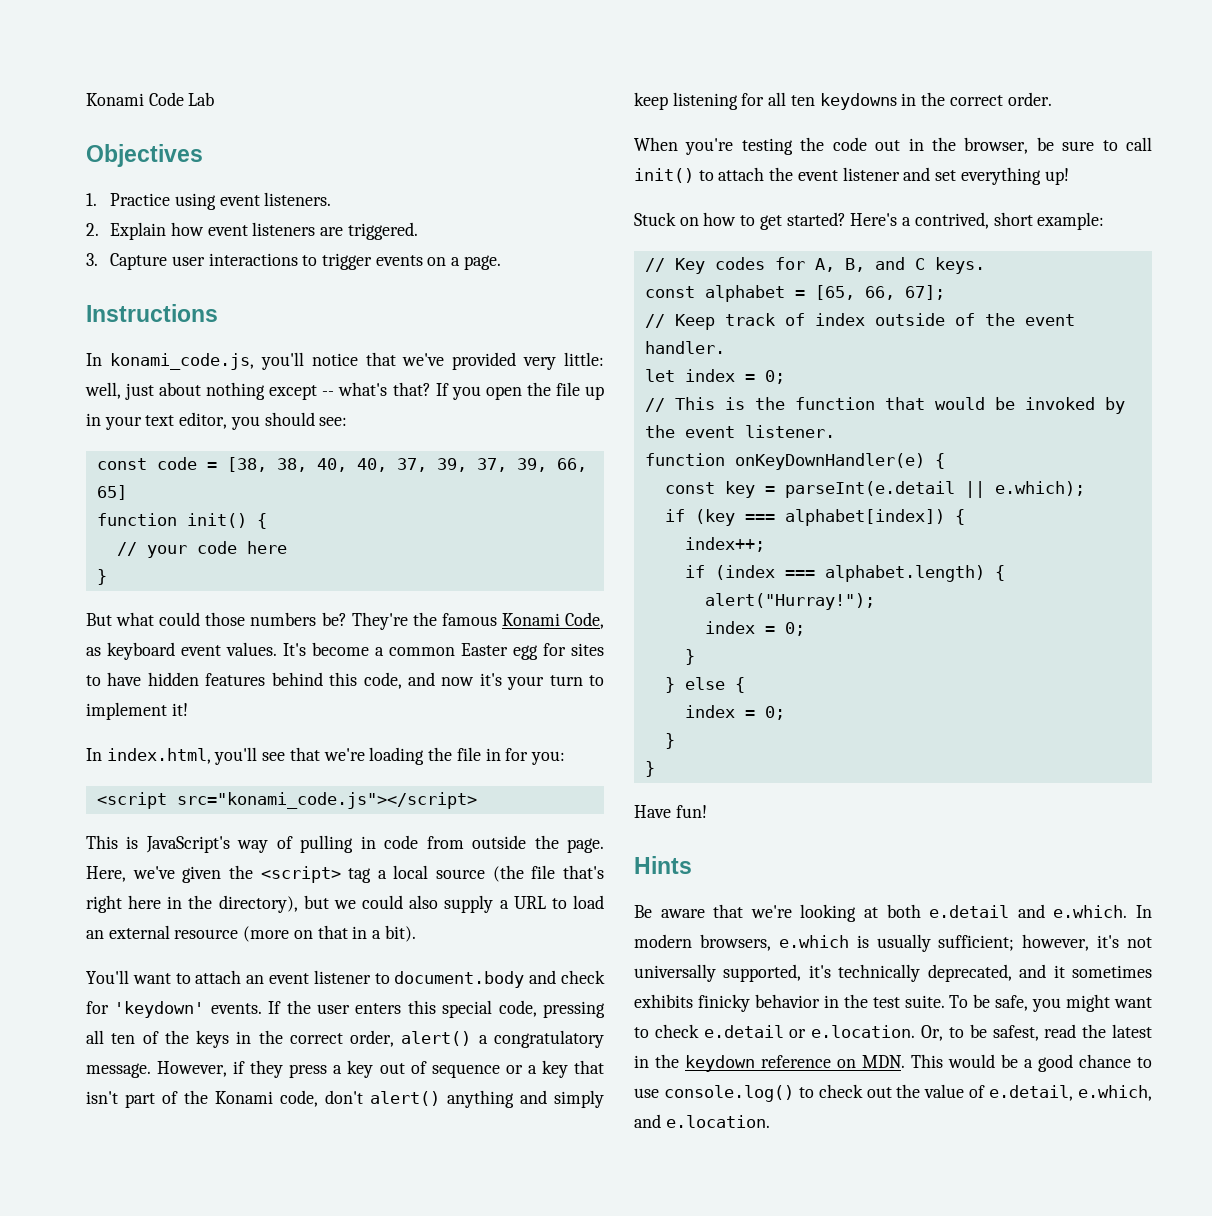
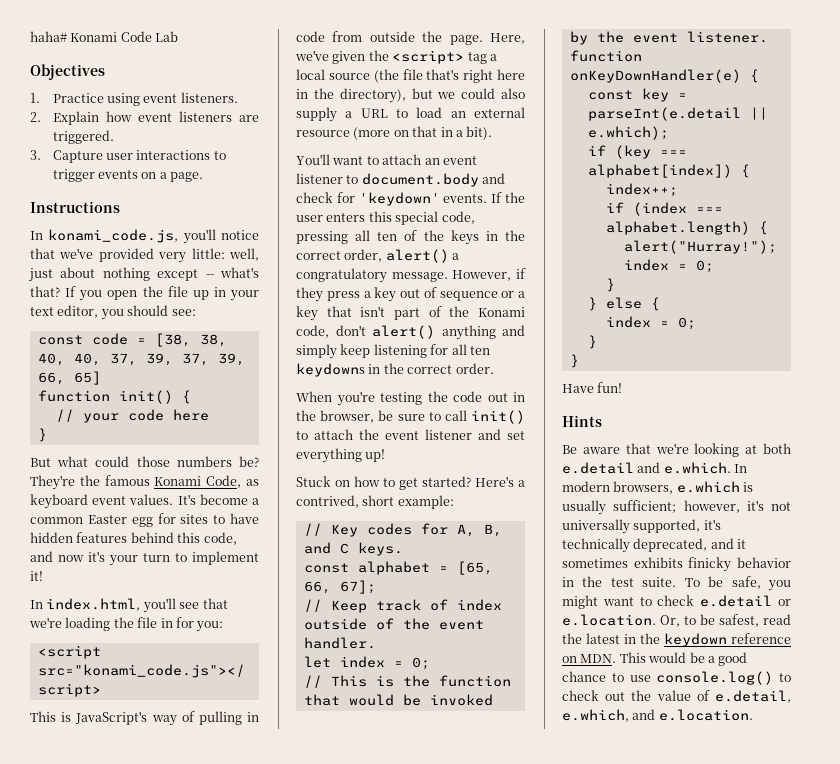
(86, 99) none -> [30,31,67,42] haha#

